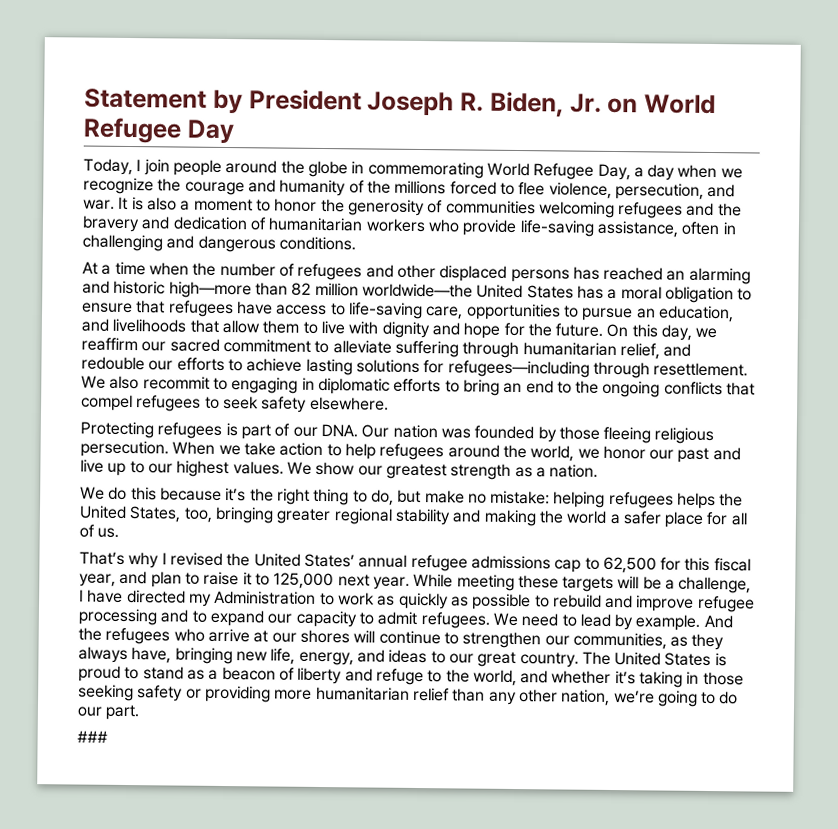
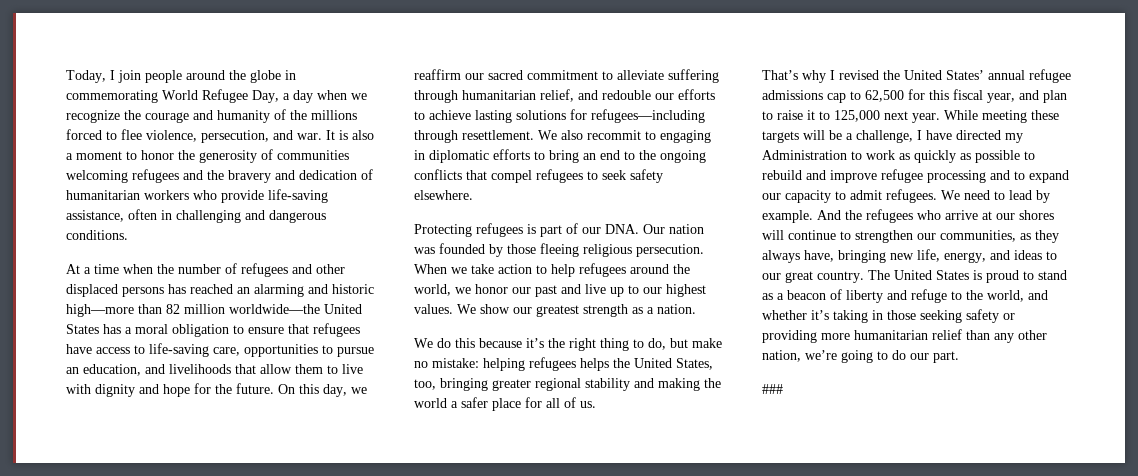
[84,88,716,118] [83,117,235,144] Statement by President Joseph R. Biden, Jr. on World Refugee Day // -> (66, 76) none

